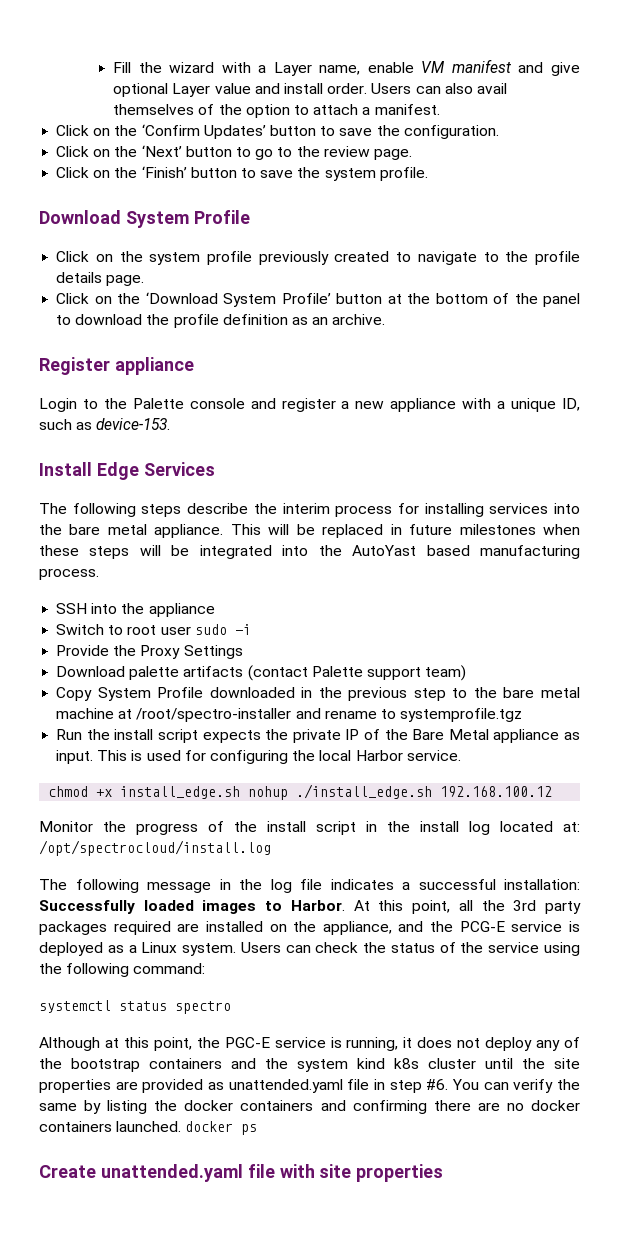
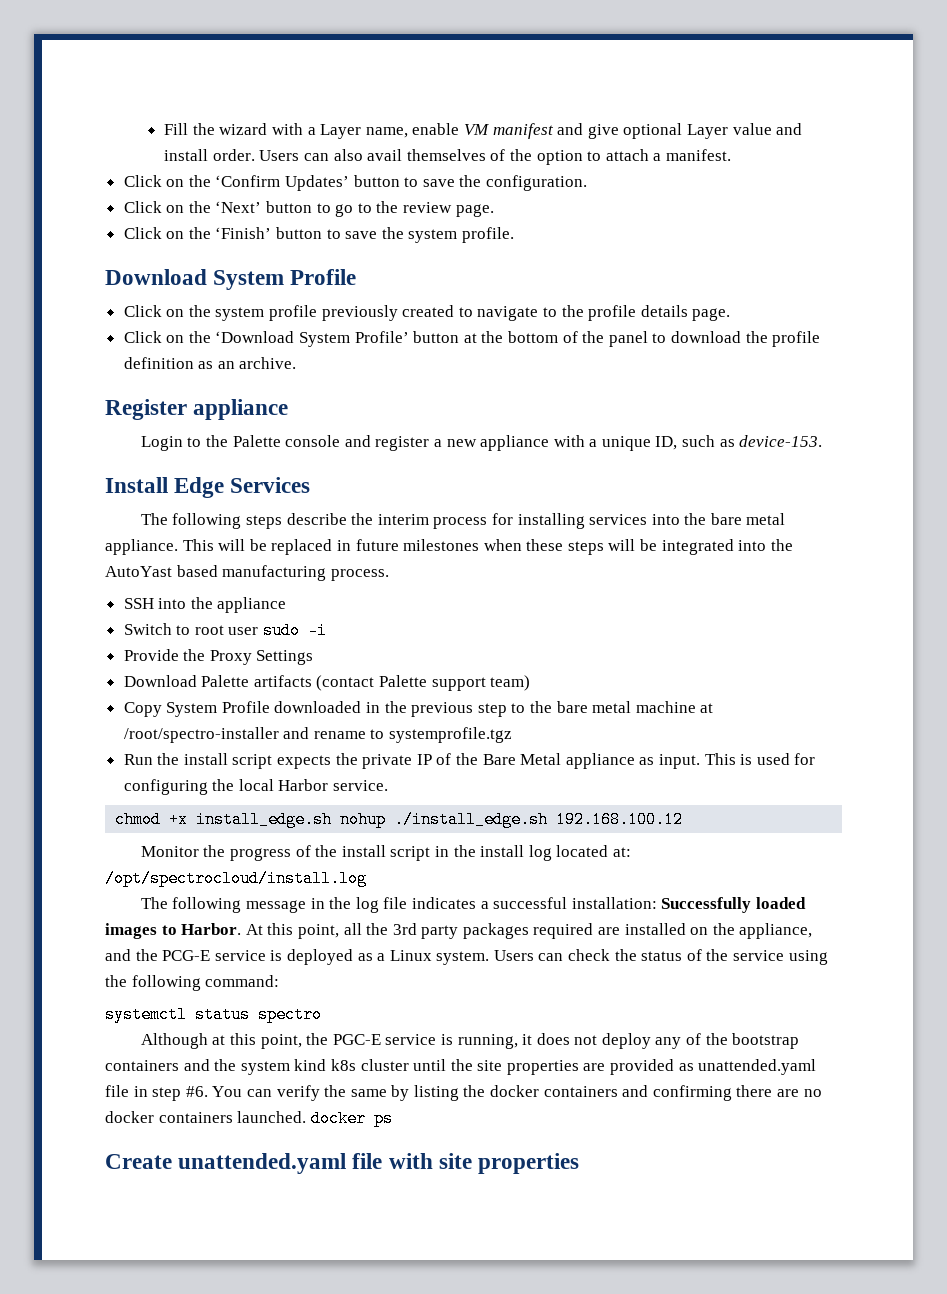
[129,666,180,680] palette -> [201,675,250,687] Palette

